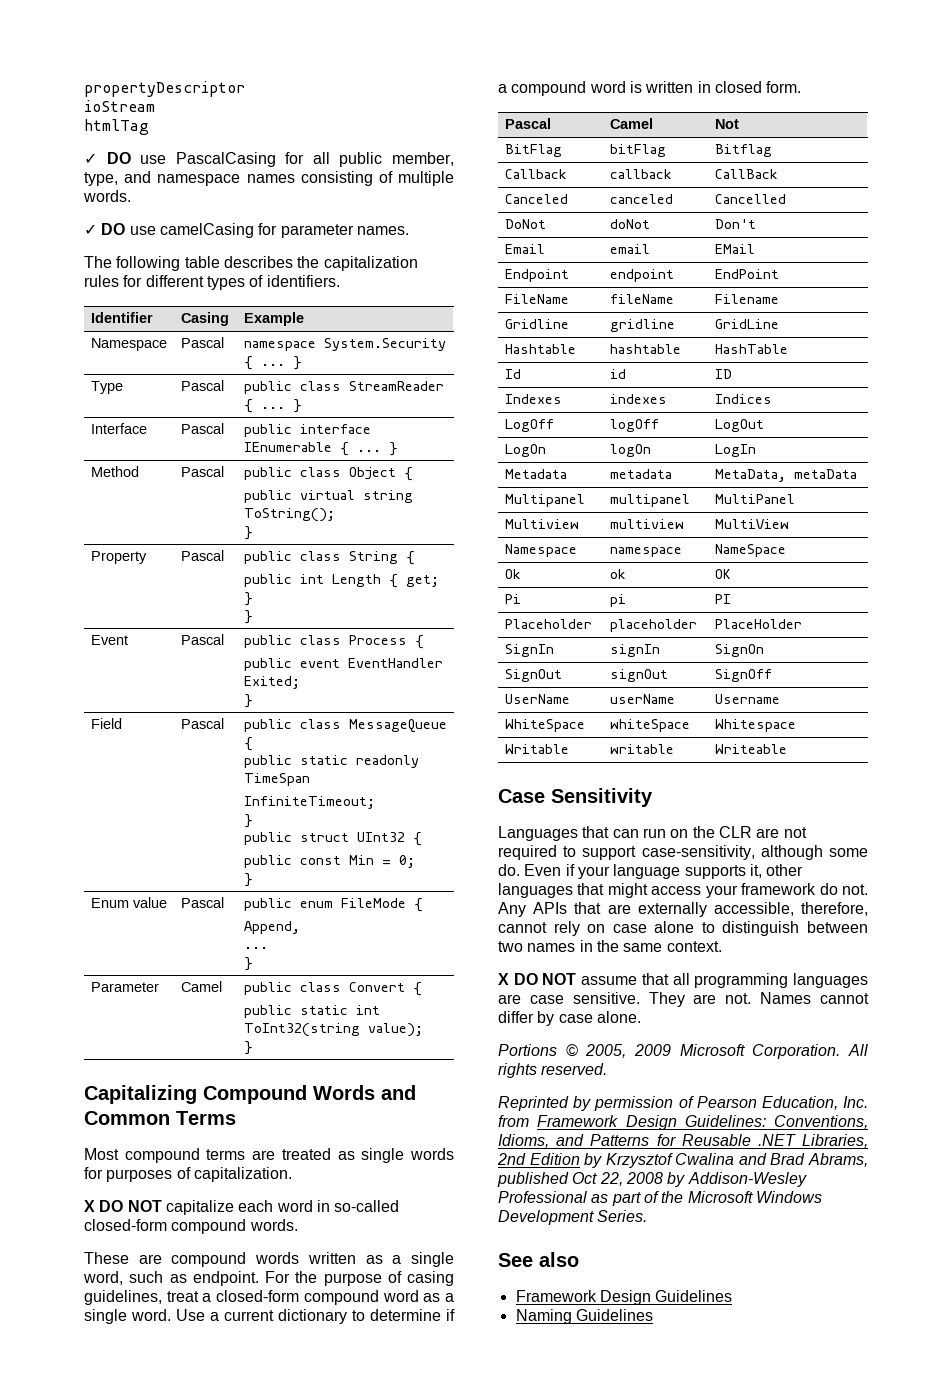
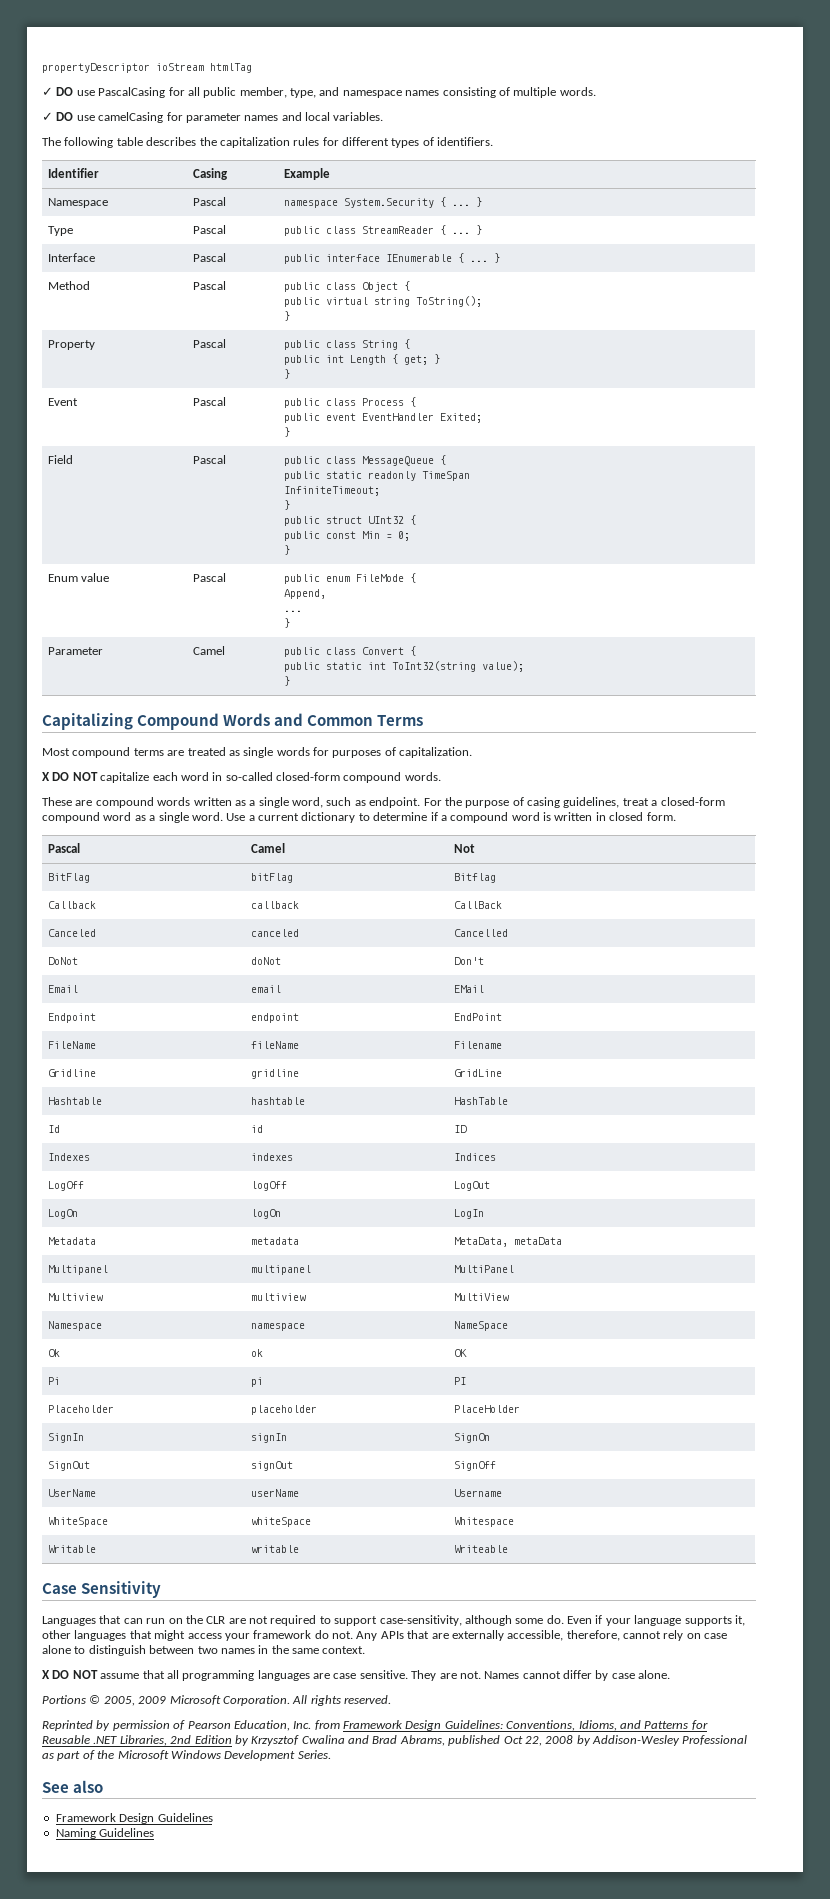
(245, 89) // -> (150, 68) none
(155, 106) // -> (204, 67) none
[356,226,409,235] names. -> [244,112,384,121] names and local variables.

